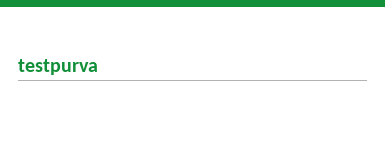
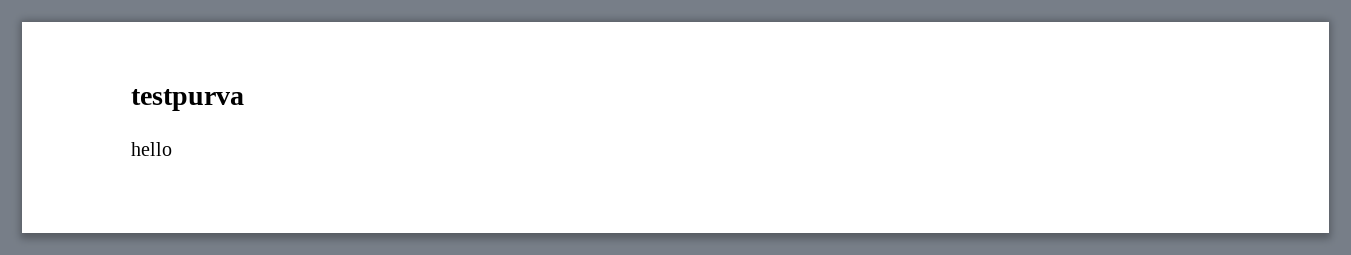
(98, 67) none -> [131,142,172,156] // hello

